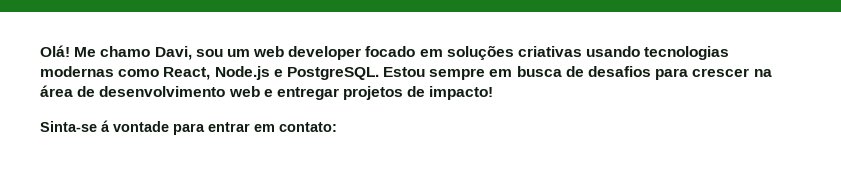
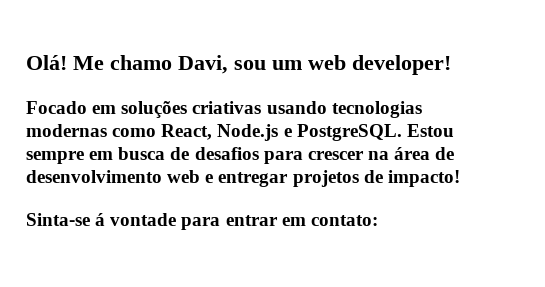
[288,46,416,60] developer focado -> [352,55,451,75] [26,101,87,114] developer! // Focado

